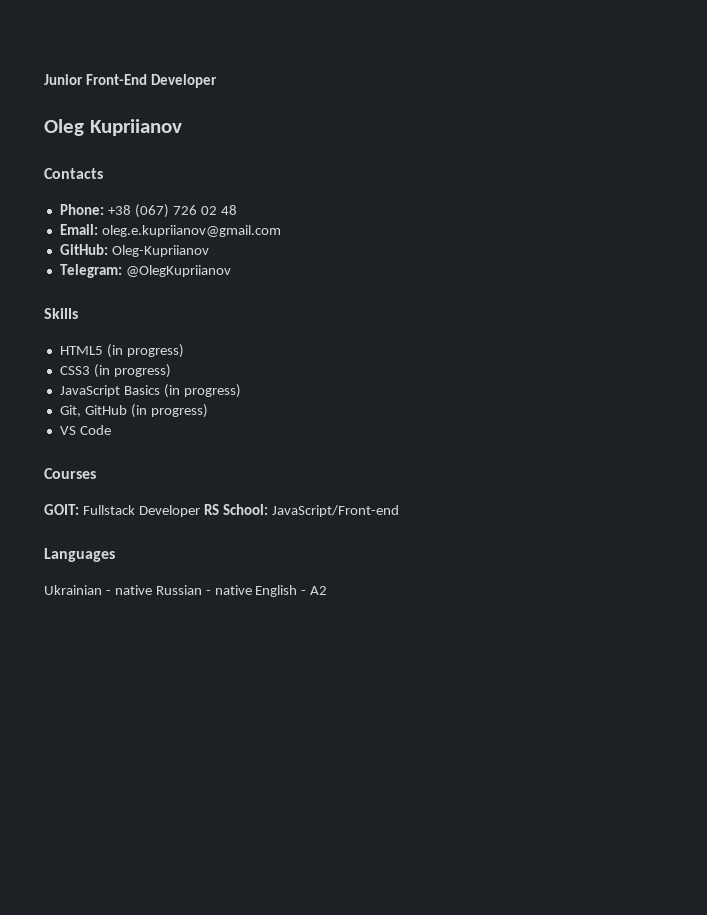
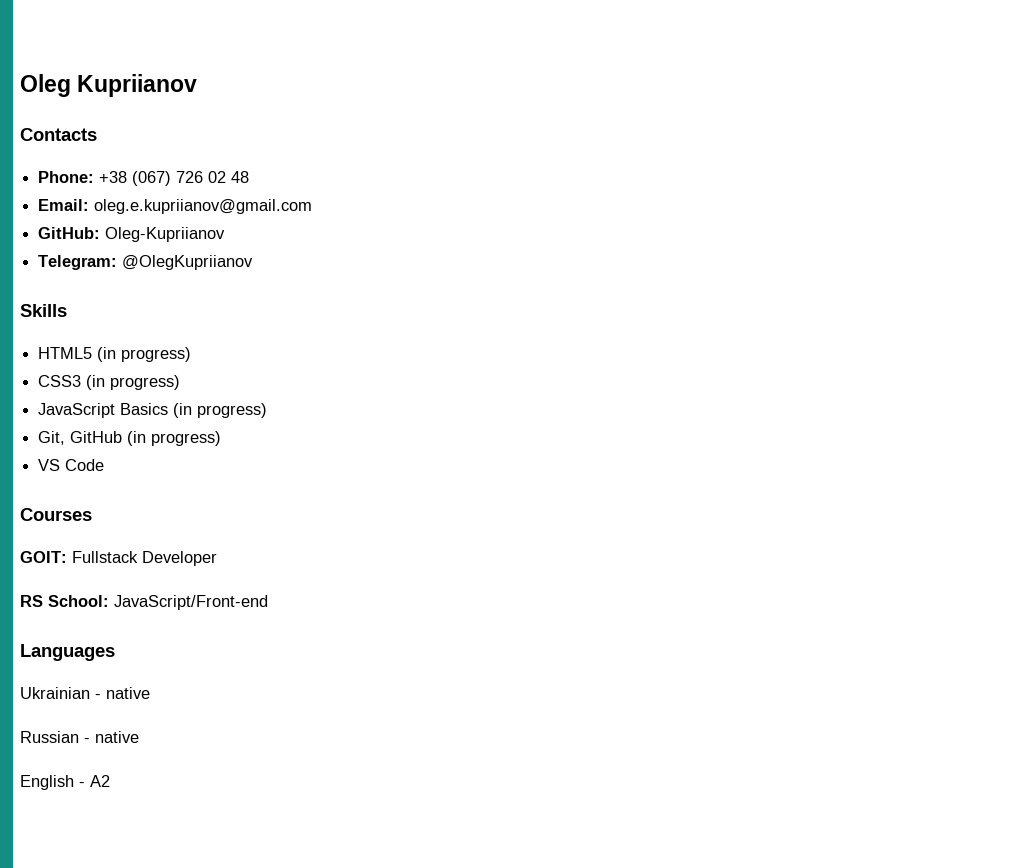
[44,74,217,88] Junior Front-End Developer // -> (20, 85) none
(200, 511) none -> (217, 558) //
(152, 590) none -> (150, 693) //
(252, 590) none -> (139, 737) //

